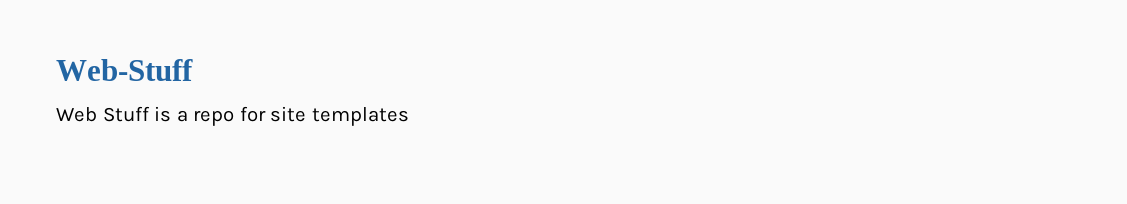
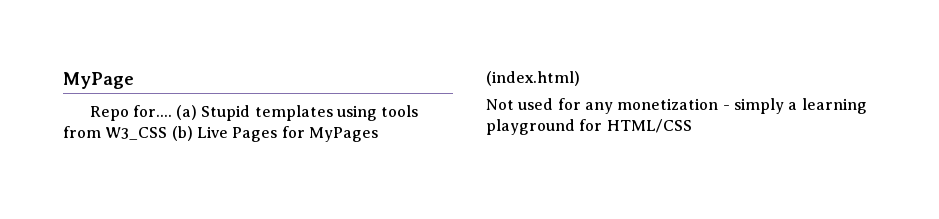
[56,59,193,81] [56,106,409,126] Web-Stuff // Web Stuff is a repo for site templates -> [63,72,134,89] [89,105,419,121] [63,126,378,142] [486,71,580,86] [486,98,867,114] [486,119,692,135] MyPage // Repo for.... (a) Stupid templates using tools from W3_CSS (b) Live Pages for MyPages (index.html) // Not used for any monetization - simply a learning playground for HTML/CSS

